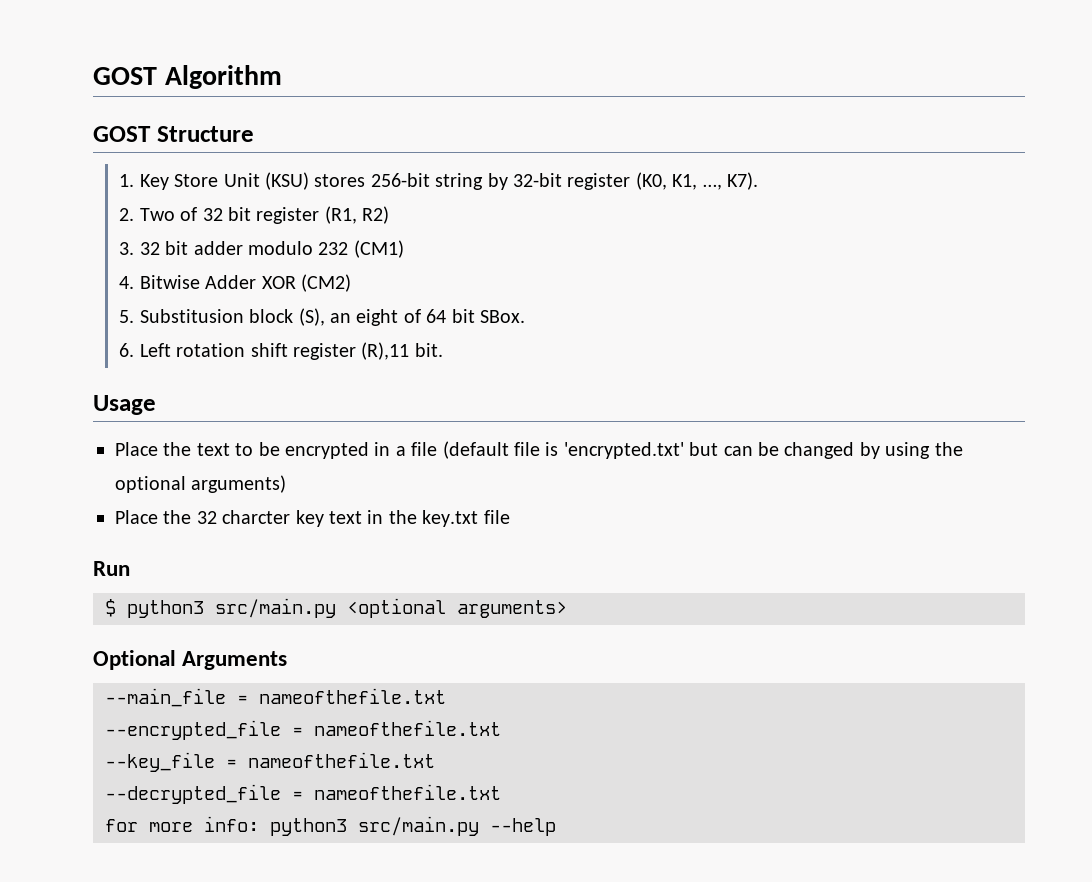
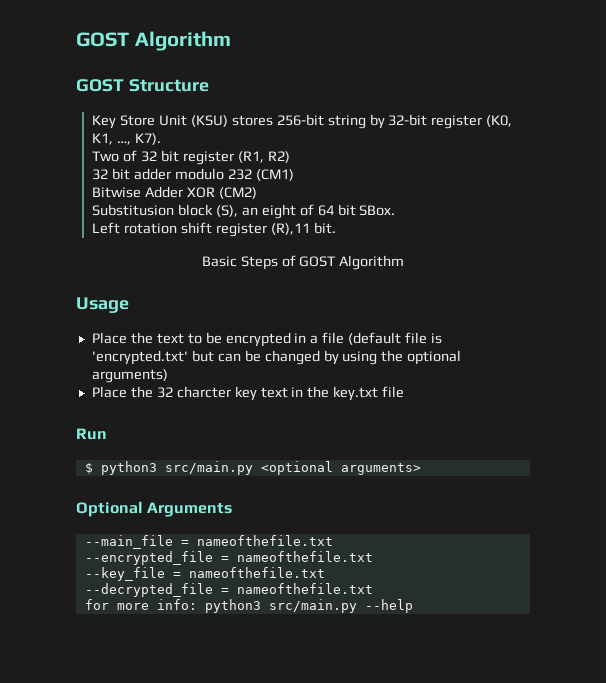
[119,174,135,187] 1. -> (209, 85) none
[119,208,135,221] 2. -> (161, 139) none
[119,242,135,255] 3. -> (290, 157) none
[119,276,135,289] 4. -> (294, 175) none
[119,310,135,323] 5. -> (257, 193) none
[119,343,135,357] 6. -> (396, 210) none
(443, 350) none -> [201,255,405,270] // Basic Steps of GOST Algorithm

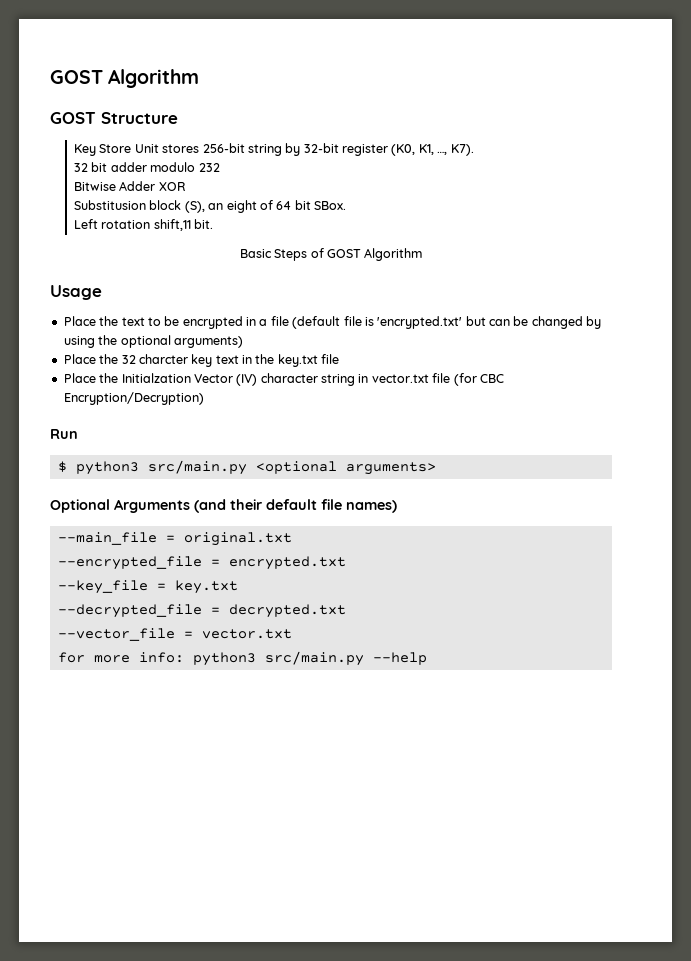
[190,115,228,127] (KSU) -> (159, 148) none
[92,150,290,165] // Two of 32 bit register (R1, R2) -> (474, 150) none
[255,169,294,181] (CM1) -> (220, 167) none
[218,187,257,199] (CM2) -> (186, 186) none
[180,222,310,237] shift register (R),11 -> [153,219,191,231] shift,11
(405, 392) none -> [63,373,504,386] [63,392,204,405] // Place the Initialzation Vector (IV) character string in vector.txt file (for CBC Encryption/Decryption)
(233, 509) none -> [194,499,397,513] (and their default file names)
[196,535,333,546] nameofthefile.txt -> [183,532,292,546] original.txt
[236,551,373,562] nameofthefile.txt -> [228,556,346,570] encrypted.txt
[188,567,325,578] nameofthefile.txt -> [174,580,238,594] key.txt
[236,583,373,594] nameofthefile.txt -> [228,604,346,618] [57,628,292,641] decrypted.txt // --vector_file = vector.txt

